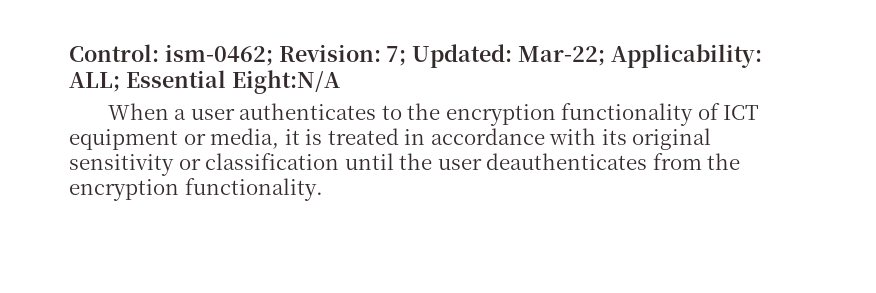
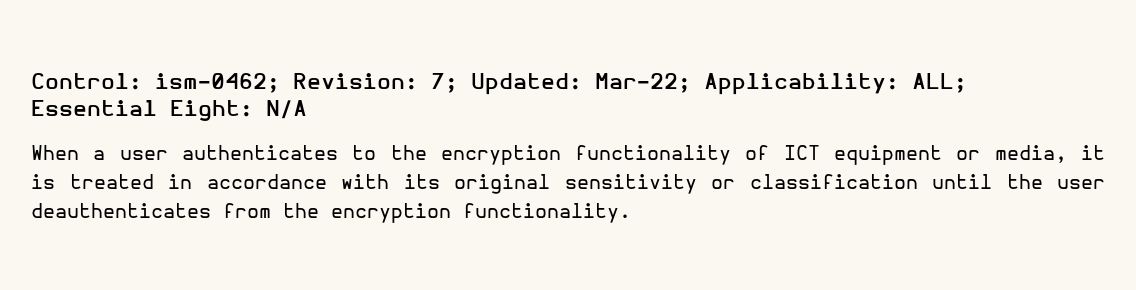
[231,70,340,94] Eight:N/A -> [170,100,307,121] Eight: N/A

